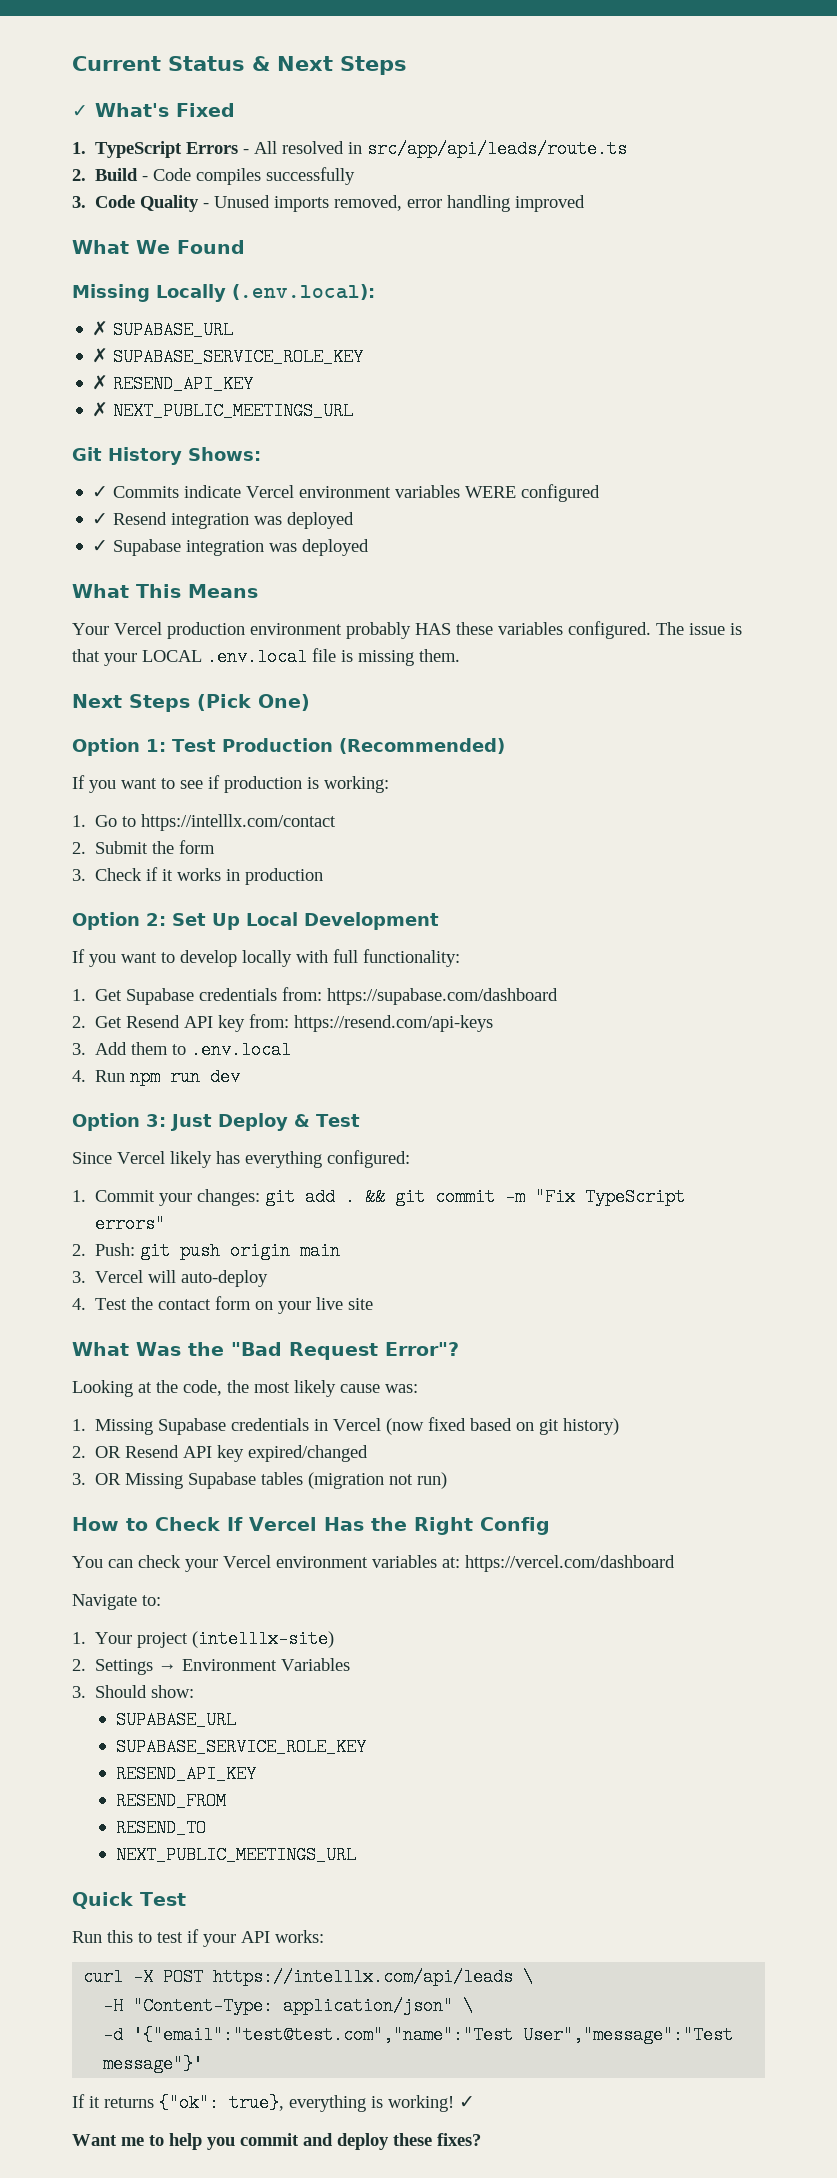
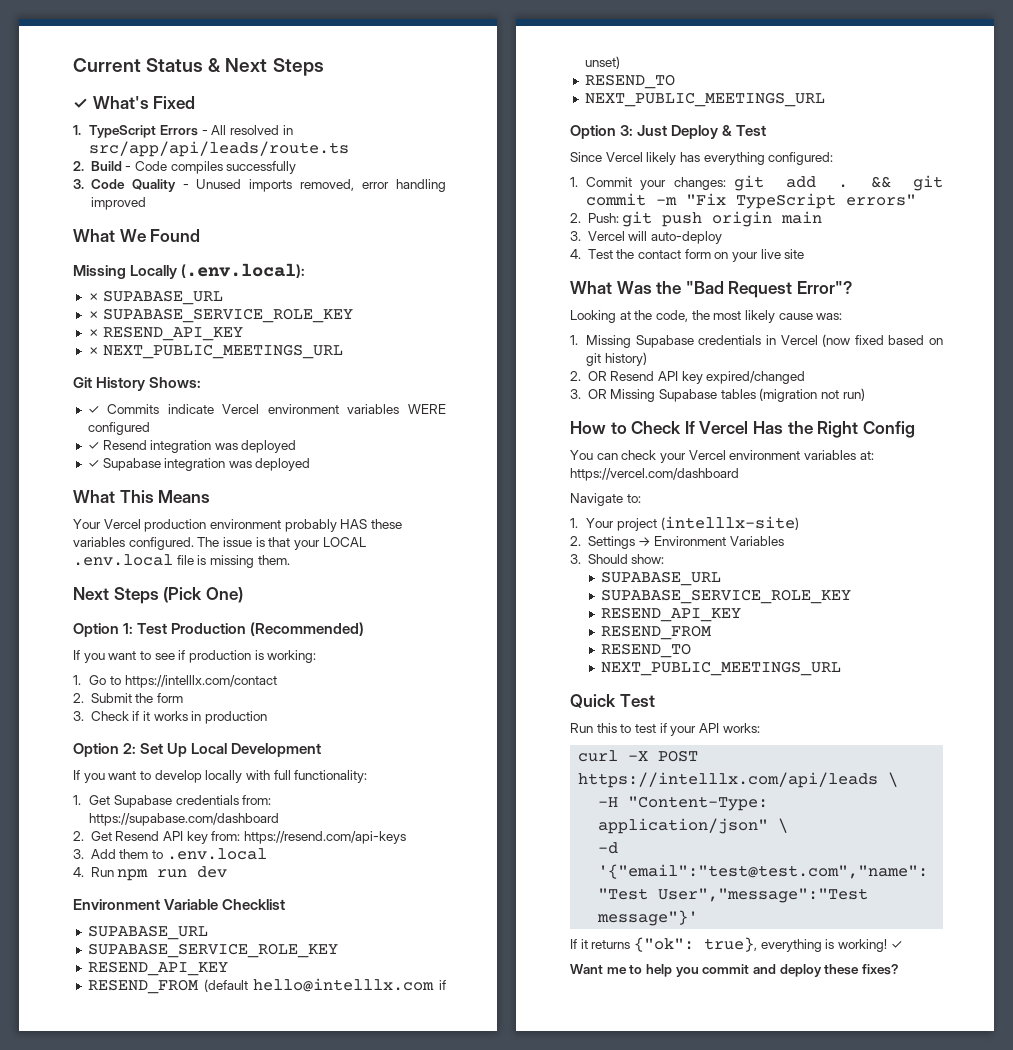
(241, 1077) none -> [73,899,286,910] [87,925,208,940] [87,943,338,958] [87,961,228,976] [87,978,446,994] [584,56,620,69] [584,74,675,89] [584,92,825,107] // Environment Variable Checklist // SUPABASE_URL // SUPABASE_SERVICE_ROLE_KEY // RESEND_API_KEY // RESEND_FROM (default hello@intelllx.com if unset) // RESEND_TO // NEXT_PUBLIC_MEETINGS_URL

